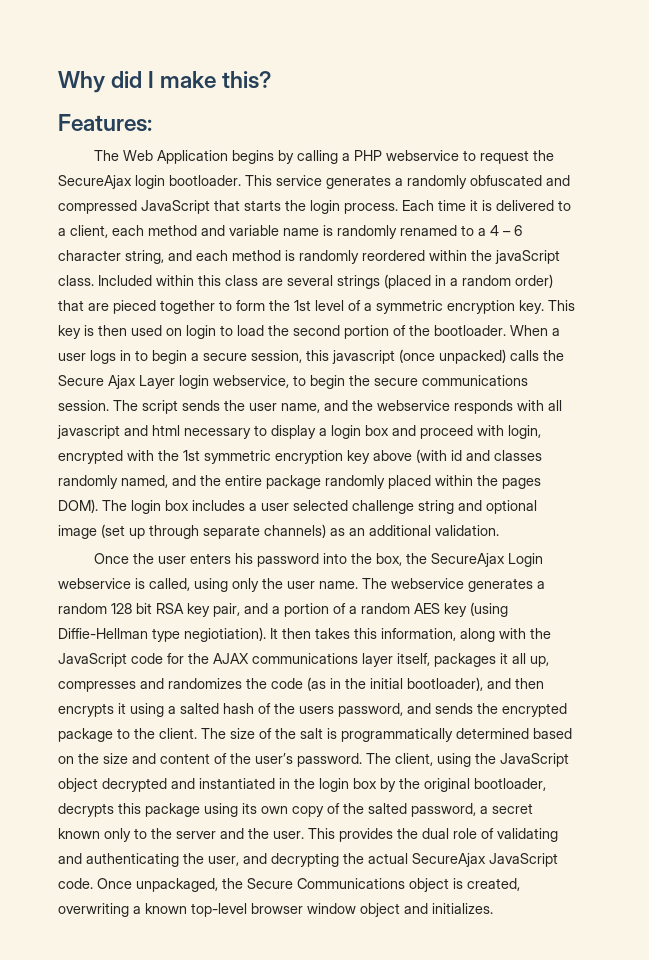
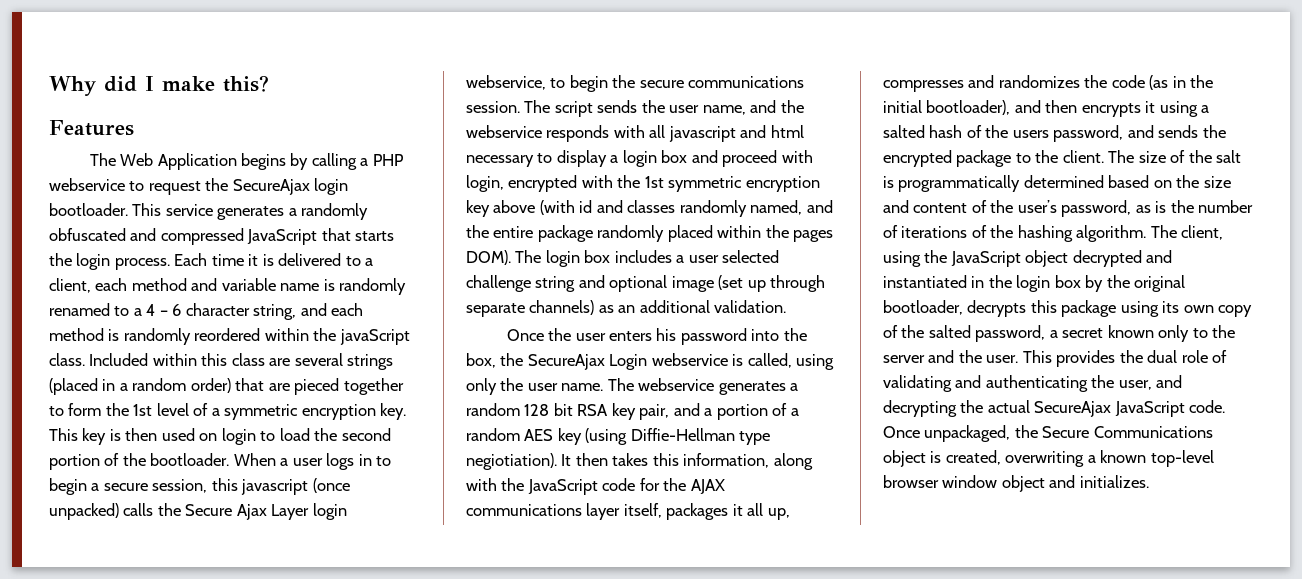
[58,114,152,132] Features: -> [49,120,134,136] Features
[297,753,362,767] password. -> [1061,200,1254,217] [883,225,1147,242] password, as is the number of iterations of the hashing algorithm.

